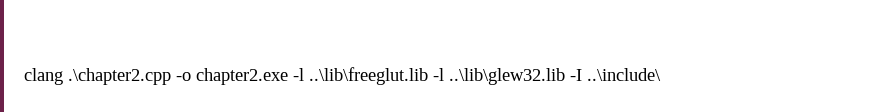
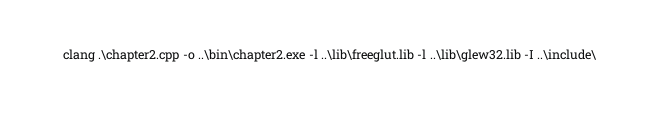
[196,68,288,85] chapter2.exe -> [198,49,306,62] ..\bin\chapter2.exe

